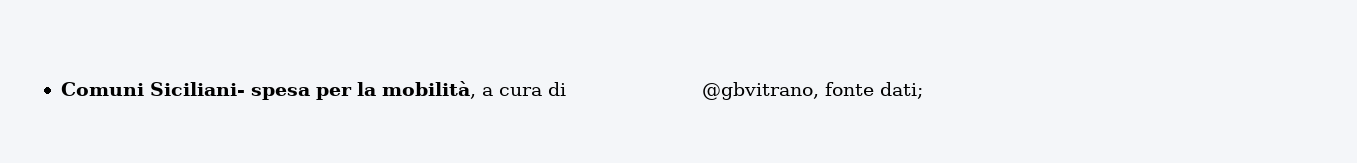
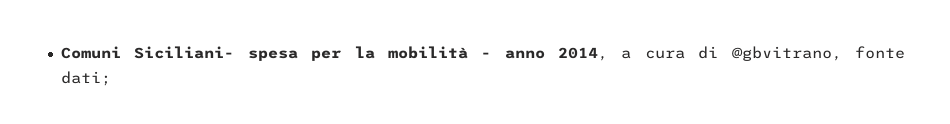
[381,81,476,99] mobilità, -> [387,46,609,61] mobilità - anno 2014,

